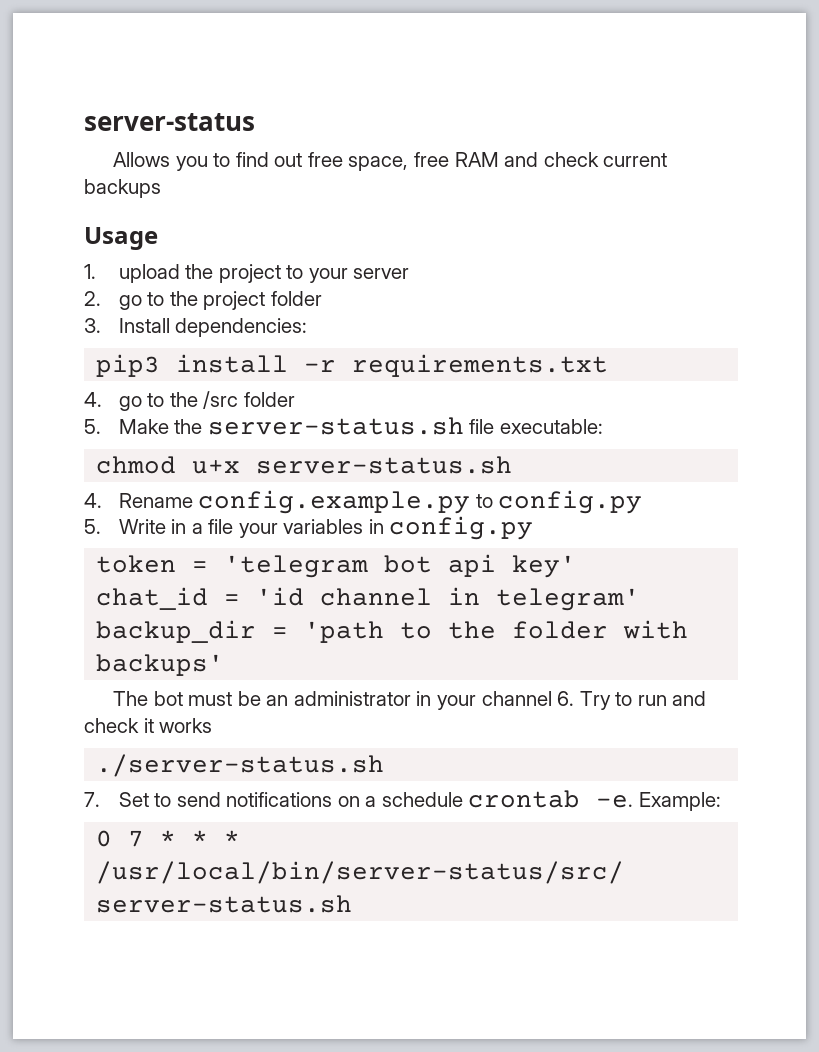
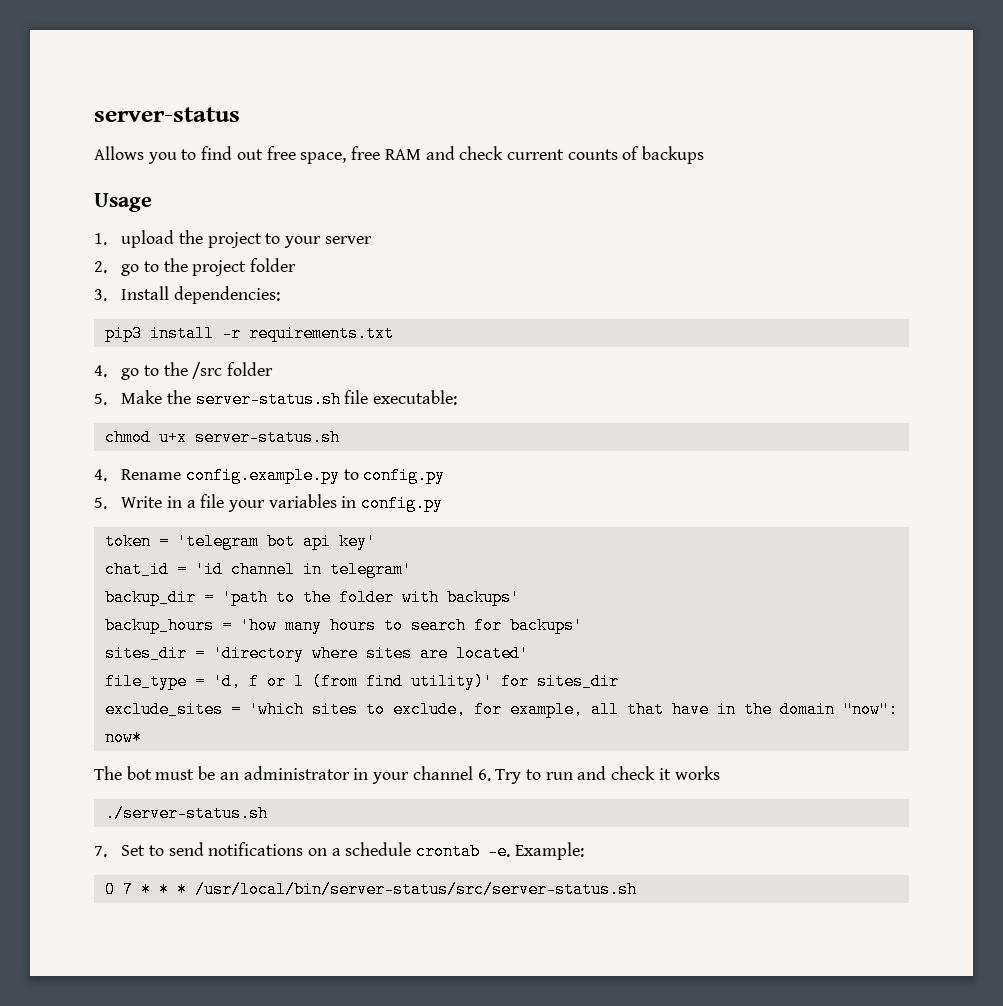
(668, 160) none -> [567,146,640,160] counts of
(225, 665) none -> [104,617,583,634] [104,645,529,662] [104,673,619,690] [104,701,898,718] [104,729,142,746] // backup_hours = 'how many hours to search for backups' // sites_dir = 'directory where sites are located' // file_type = 'd, f or l (from find utility)' for sites_dir // exclude_sites = 'which sites to exclude, for example, all that have in the domain "now": now*

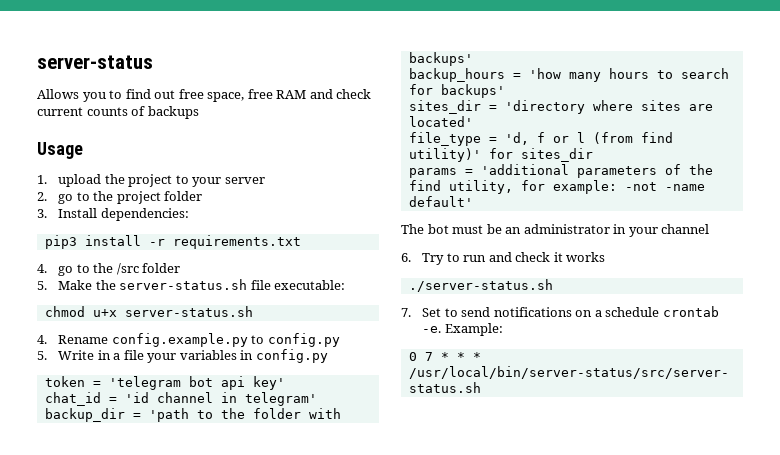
[104,701,898,718] [104,729,142,746] exclude_sites = 'which sites to exclude, for example, all that have in the domain "now": now* -> [408,164,713,178] [408,180,705,194] [408,196,473,207] params = 'additional parameters of the find utility, for example: -not -name default'
(473, 773) none -> (710, 229) //

